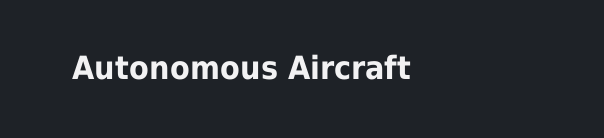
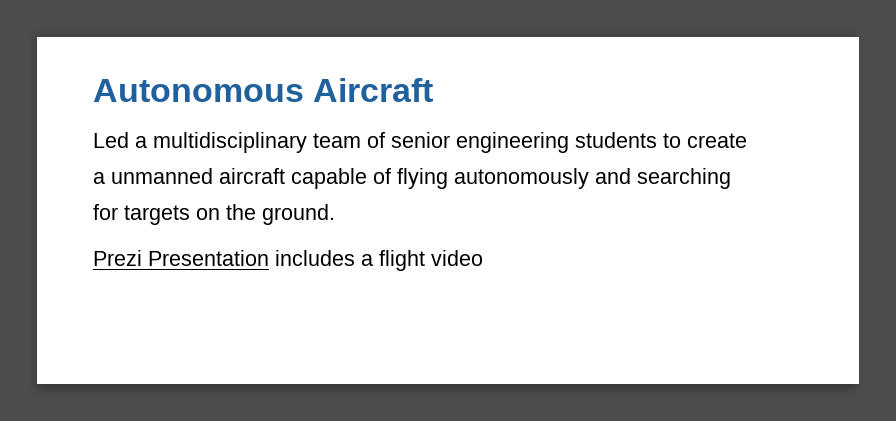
(411, 67) none -> [93,132,747,153] [93,168,731,189] [93,204,335,225] [93,250,483,271] // Led a multidisciplinary team of senior engineering students to create a unmanned aircraft capable of flying autonomously and searching for targets on the ground. // Prezi Presentation includes a flight video

